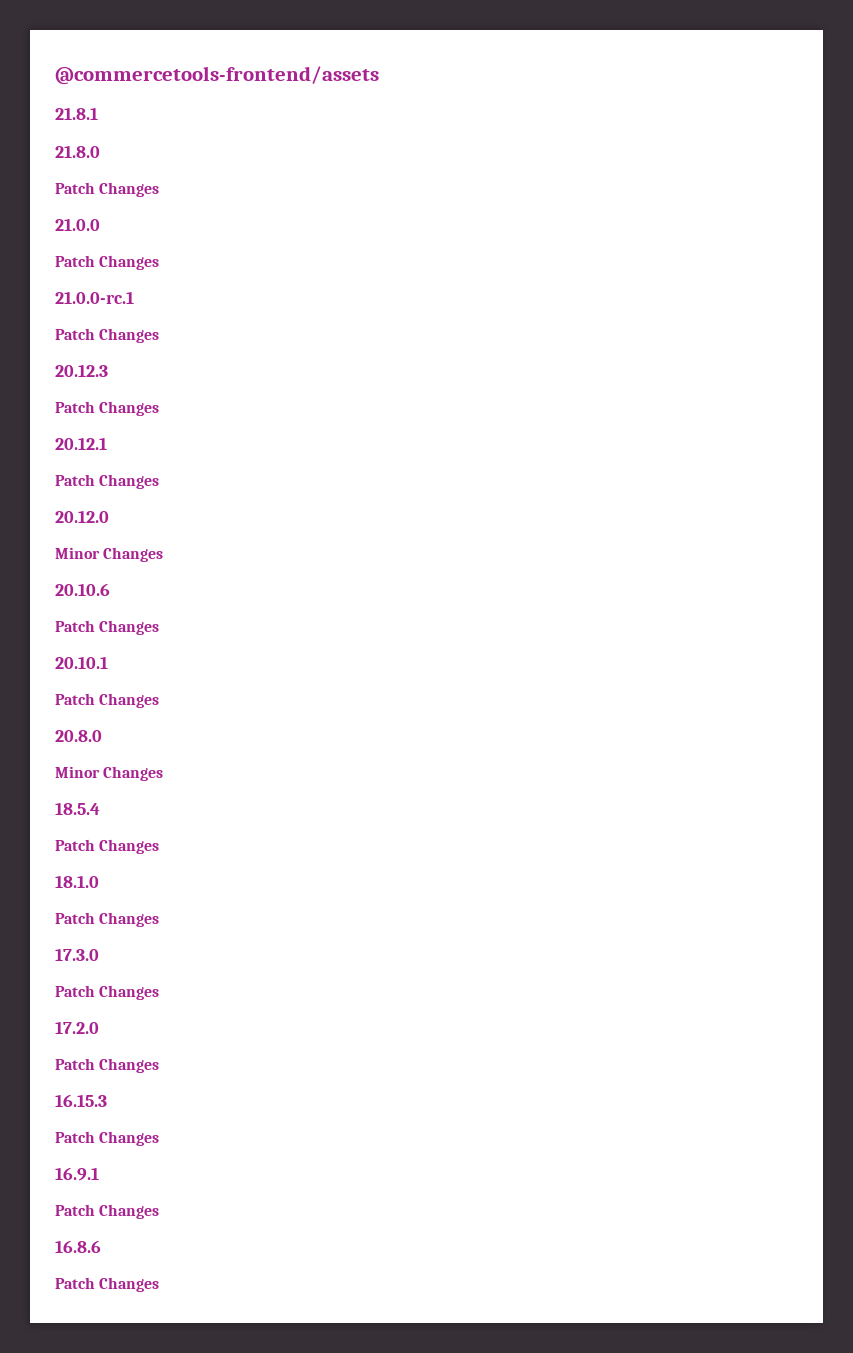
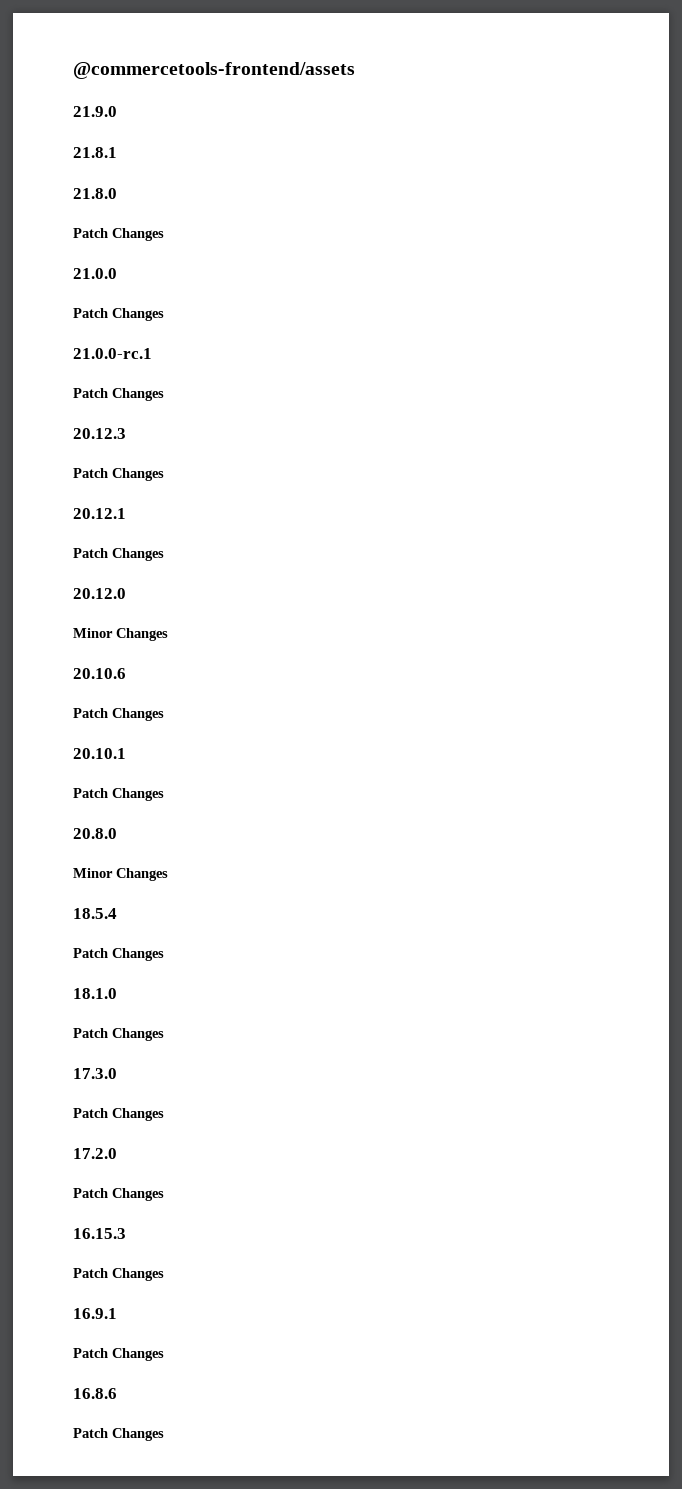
(379, 75) none -> [73,106,117,117] // 21.9.0

